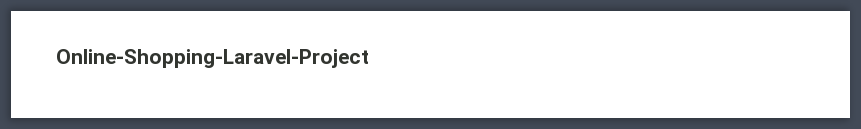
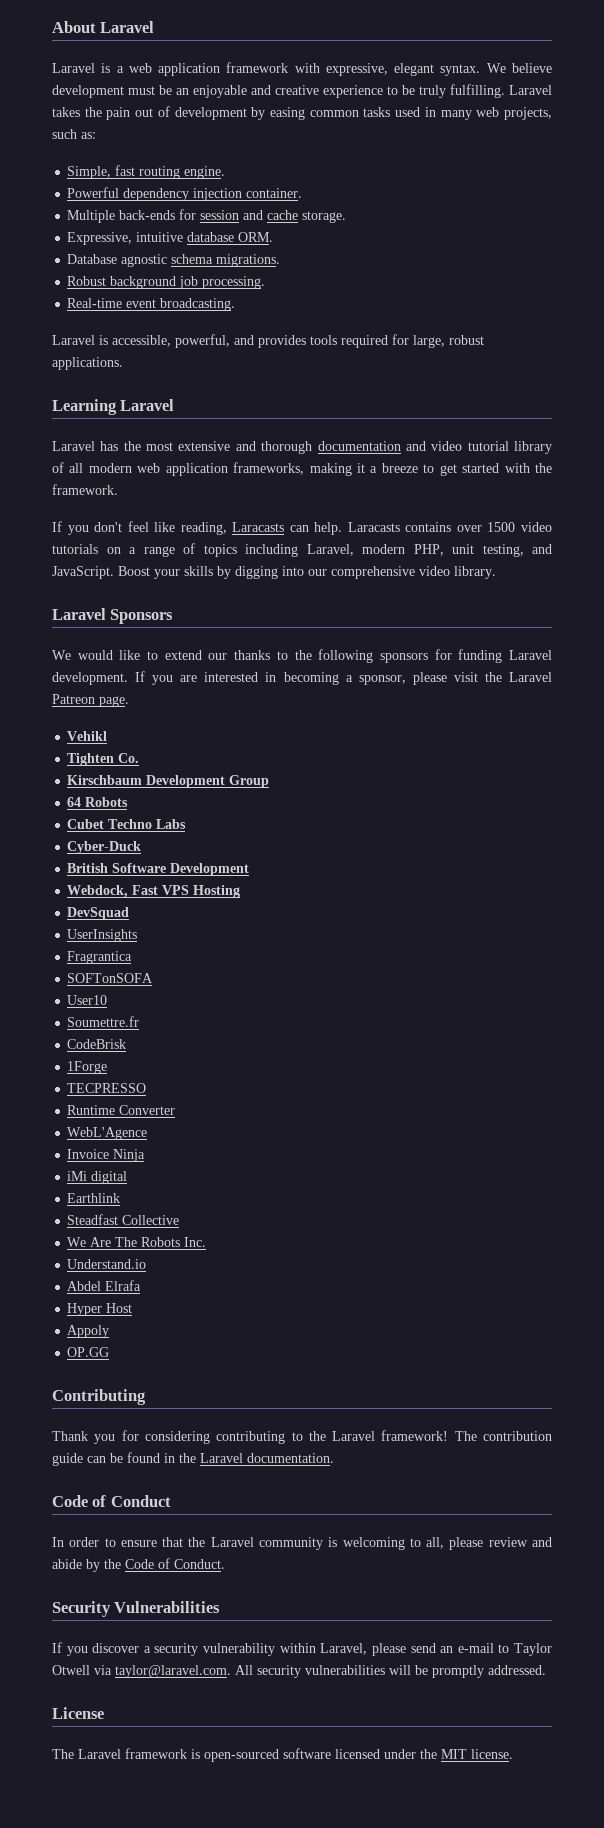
[56,49,369,68] Online-Shopping-Laravel-Project -> [52,21,155,33] [52,62,552,76] [52,84,552,98] [52,106,552,120] [52,129,96,139] [67,165,226,179] [67,187,303,201] [67,209,347,223] [67,232,274,245] [67,254,281,267] [67,276,266,289] [67,298,236,311] [52,334,484,348] [52,357,123,370] [52,399,175,415] [52,441,552,454] [52,462,553,476] [52,484,118,495] [52,521,552,535] [52,543,552,557] [52,566,496,579] [52,608,174,624] [52,649,552,663] [52,671,552,685] [52,694,129,707] [67,731,108,741] [67,753,140,766] [67,775,270,788] [67,797,129,807] [67,819,187,829] [67,841,142,854] [67,863,250,876] [67,885,241,898] [67,907,130,920] [67,929,138,942] [67,951,133,964] [67,973,154,983] [67,995,108,1005] [67,1016,140,1027] [67,1039,127,1049] [67,1061,108,1074] [67,1083,147,1093] [67,1105,176,1115] [67,1127,148,1140] [67,1149,146,1162] [67,1171,128,1184] [67,1193,121,1203] [67,1214,180,1225] [67,1237,207,1247] [67,1259,147,1269] [67,1280,142,1291] [67,1303,133,1316] [67,1325,110,1338] [67,1347,110,1357] [52,1389,146,1405] [52,1430,552,1444] [52,1452,334,1466] [52,1495,171,1507] [52,1537,552,1550] [52,1558,225,1572] [52,1601,221,1617] [52,1642,553,1656] [52,1665,546,1678] [52,1707,104,1719] [52,1748,513,1762] About Laravel // Laravel is a web application framework with expressive, elegant syntax. We believe development must be an enjoyable and creative experience to be truly fulfilling. Laravel takes the pain out of development by easing common tasks used in many web projects, such as: // Simple, fast routing engine. // Powerful dependency injection container. // Multiple back-ends for session and cache storage. // Expressive, intuitive database ORM. // Database agnostic schema migrations. // Robust background job processing. // Real-time event broadcasting. // Laravel is accessible, powerful, and provides tools required for large, robust applications. // Learning Laravel // Laravel has the most extensive and thorough documentation and video tutorial library of all modern web application frameworks, making it a breeze to get started with the framework. // If you don't feel like reading, Laracasts can help. Laracasts contains over 1500 video tutorials on a range of topics including Laravel, modern PHP, unit testing, and JavaScript. Boost your skills by digging into our comprehensive video library. // Laravel Sponsors // We would like to extend our thanks to the following sponsors for funding Laravel development. If you are interested in becoming a sponsor, please visit the Laravel Patreon page. // Vehikl // Tighten Co. // Kirschbaum Development Group // 64 Robots // Cubet Techno Labs // Cyber-Duck // British Software Development // Webdock, Fast VPS Hosting // DevSquad // UserInsights // Fragrantica // SOFTonSOFA // User10 // Soumettre.fr // CodeBrisk // 1Forge // TECPRESSO // Runtime Converter // WebL'Agence // Invoice Ninja // iMi digital // Earthlink // Steadfast Collective // We Are The Robots Inc. // Understand.io // Abdel Elrafa // Hyper Host // Appoly // OP.GG // Contributing // Thank you for considering contributing to the Laravel framework! The contribution guide can be found in the Laravel documentation. // Code of Conduct // In order to ensure that the Laravel community is welcoming to all, please review and abide by the Code of Conduct. // Security Vulnerabilities // If you discover a security vulnerability within Laravel, please send an e-mail to Taylor Otwell via taylor@laravel.com. All security vulnerabilities will be promptly addressed. // License // The Laravel framework is open-sourced software licensed under the MIT license.

